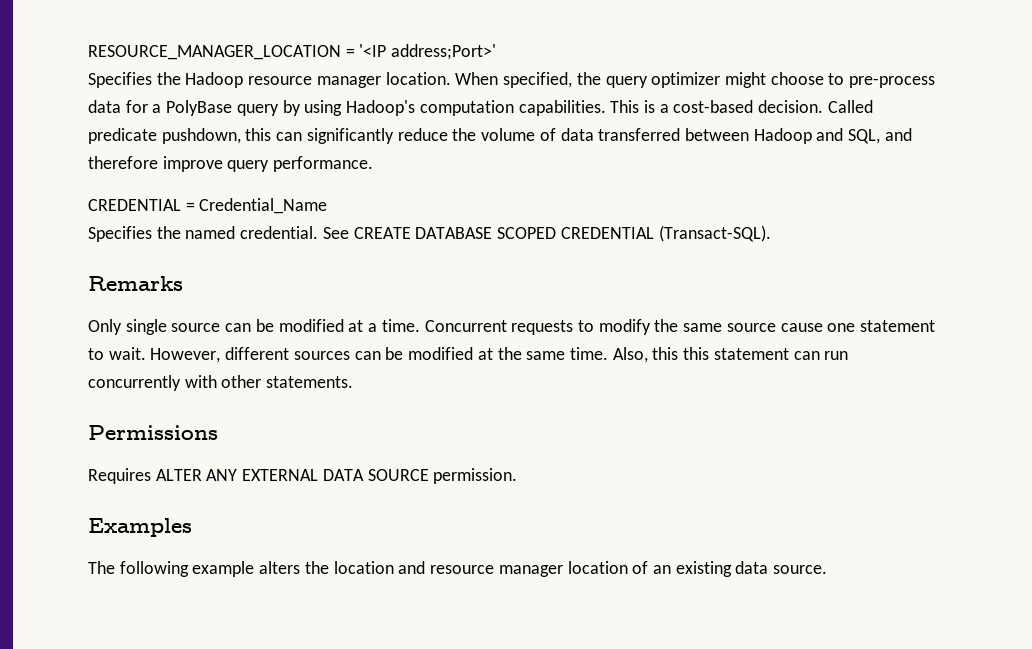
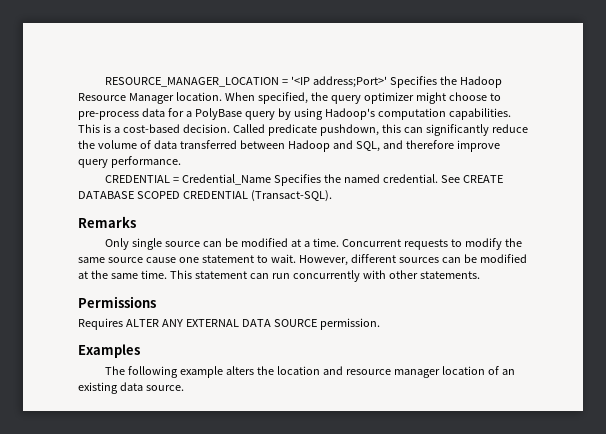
(497, 52) // -> (388, 82) none
[248,76,381,88] resource manager -> [78,93,174,104] Resource Manager
(328, 206) // -> (272, 179) none
[612,347,710,363] Also, this this -> [169,270,192,279] This

